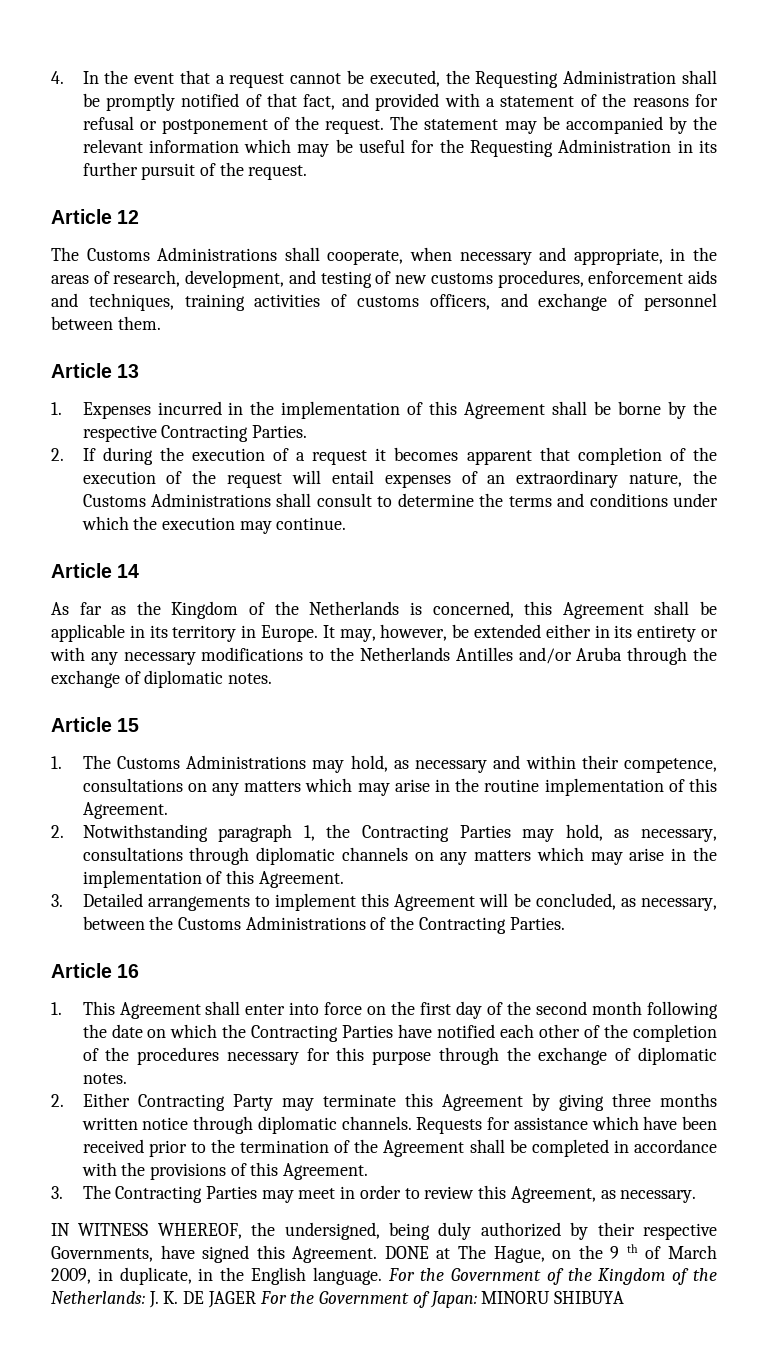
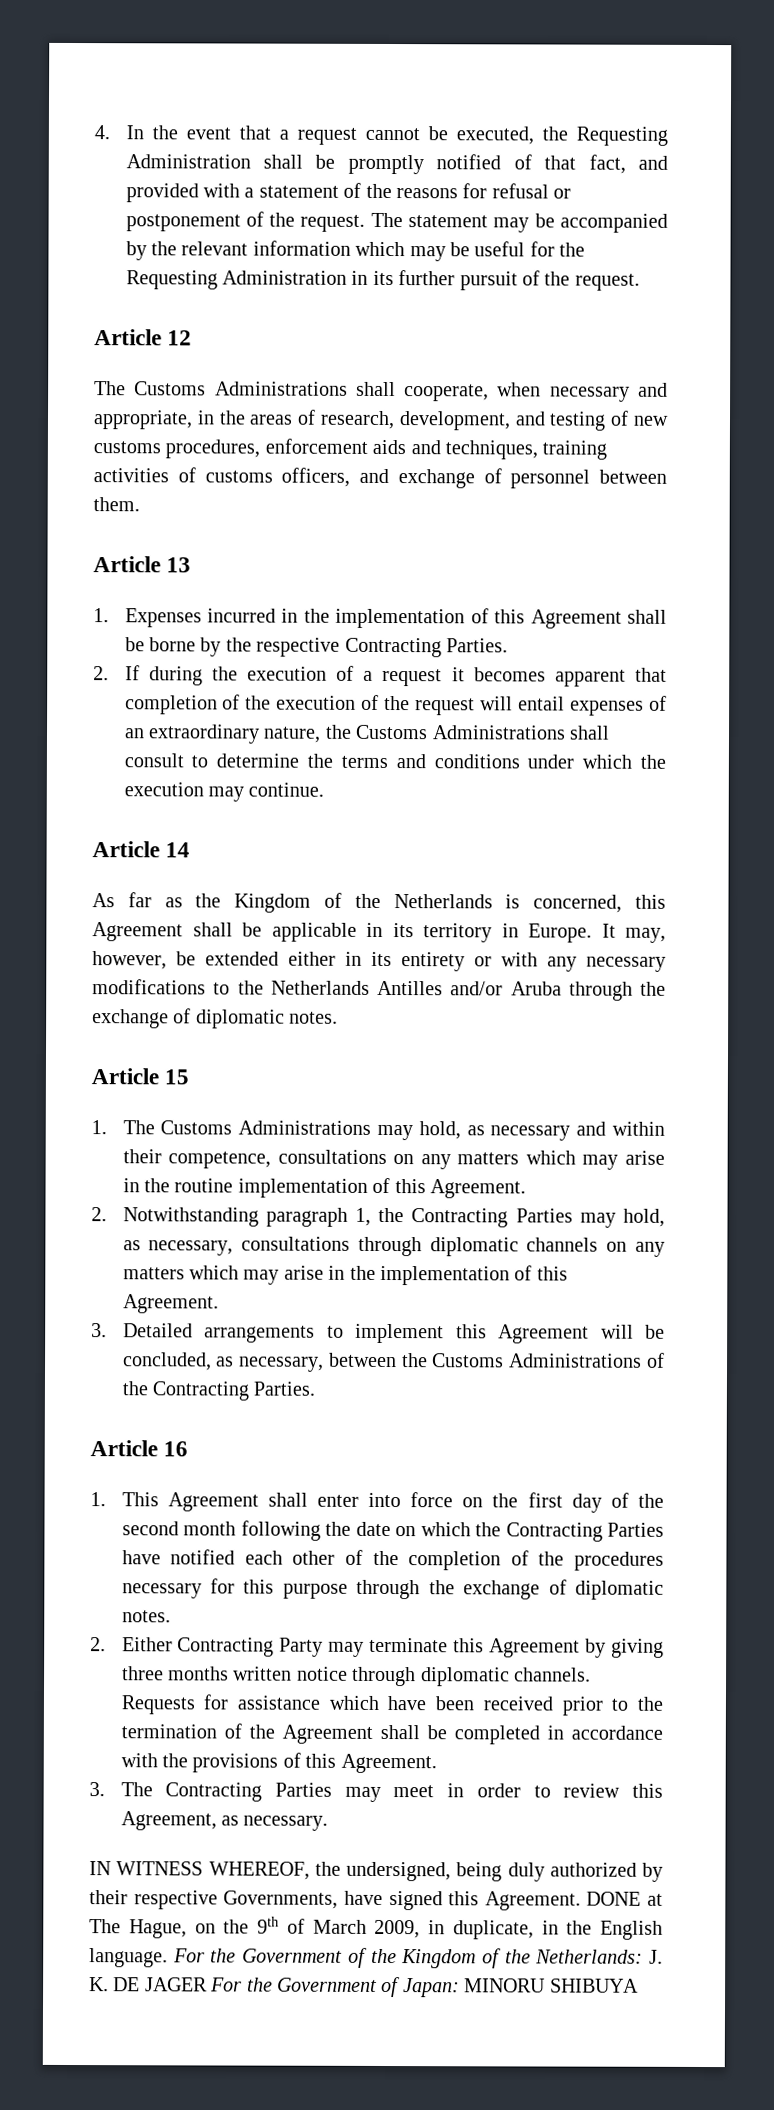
[610,1244,638,1259] 9 th -> [257,1916,279,1934] 9th

